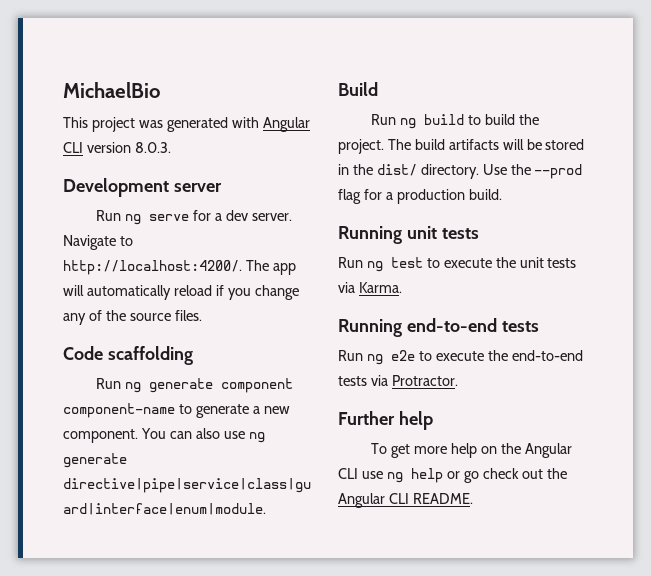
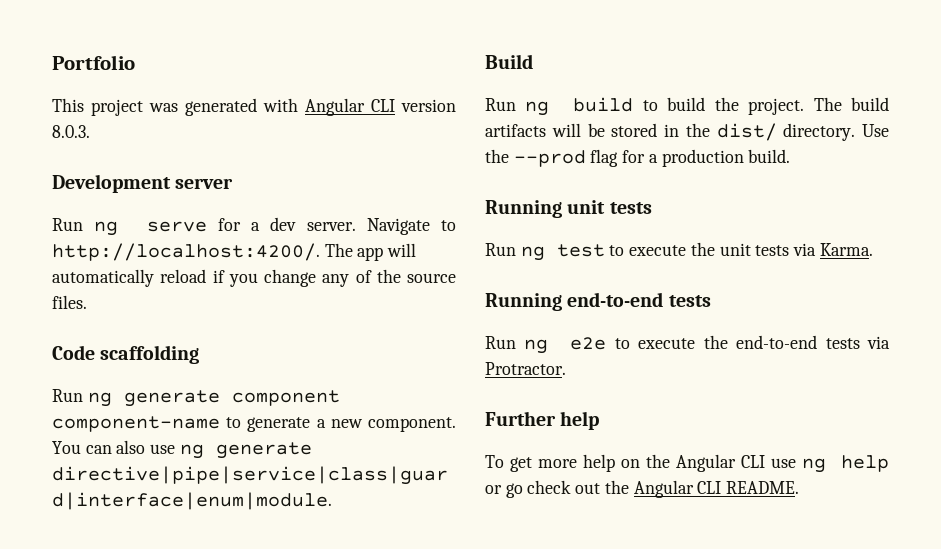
[63,82,161,98] MichaelBio -> [52,55,135,70] Portfolio

